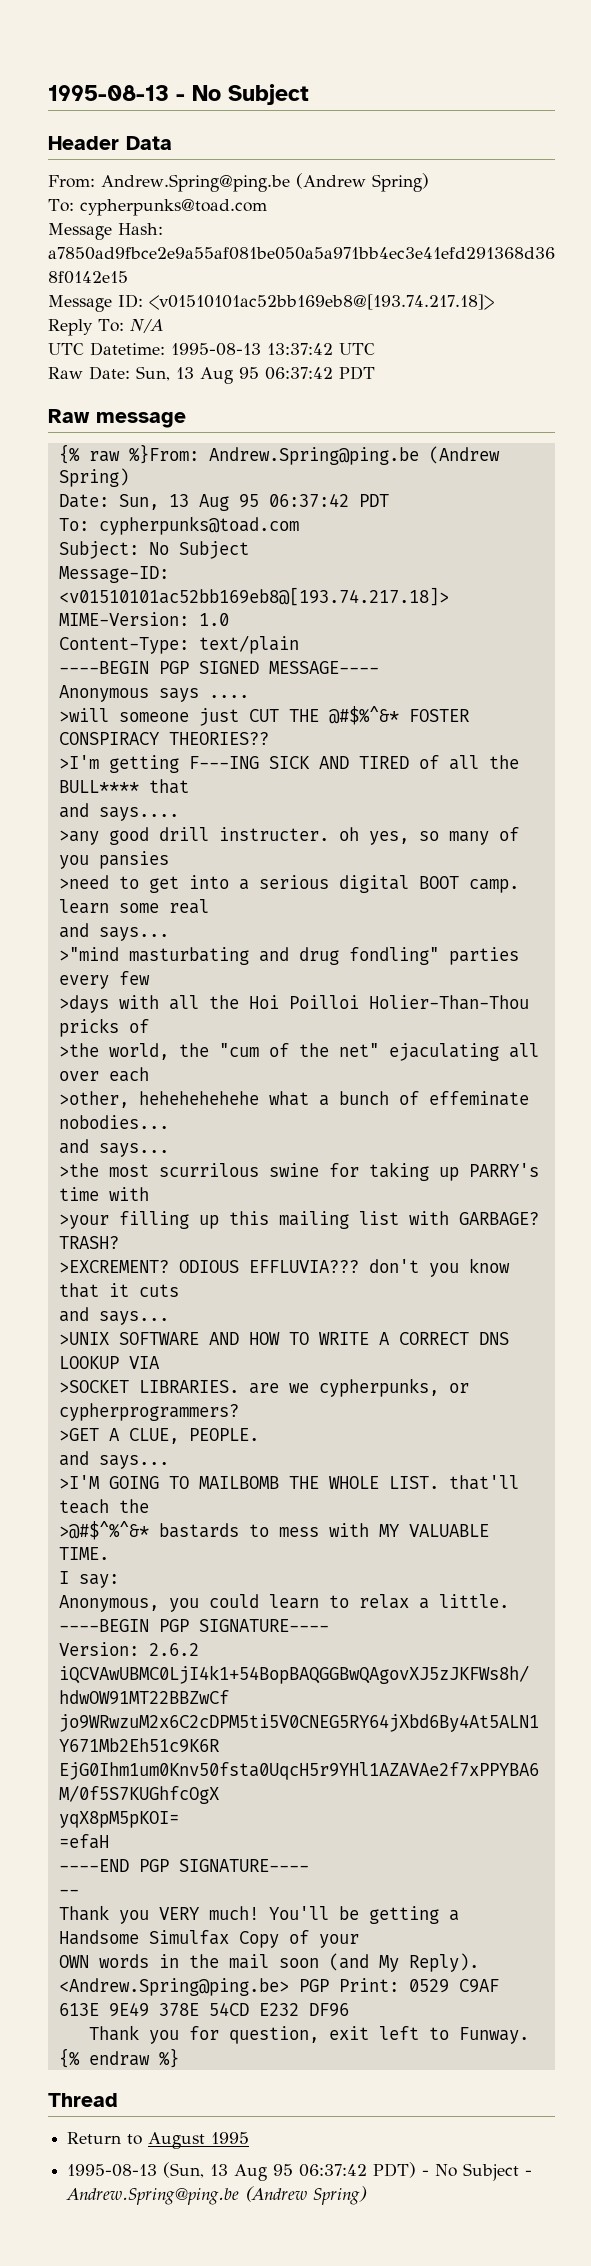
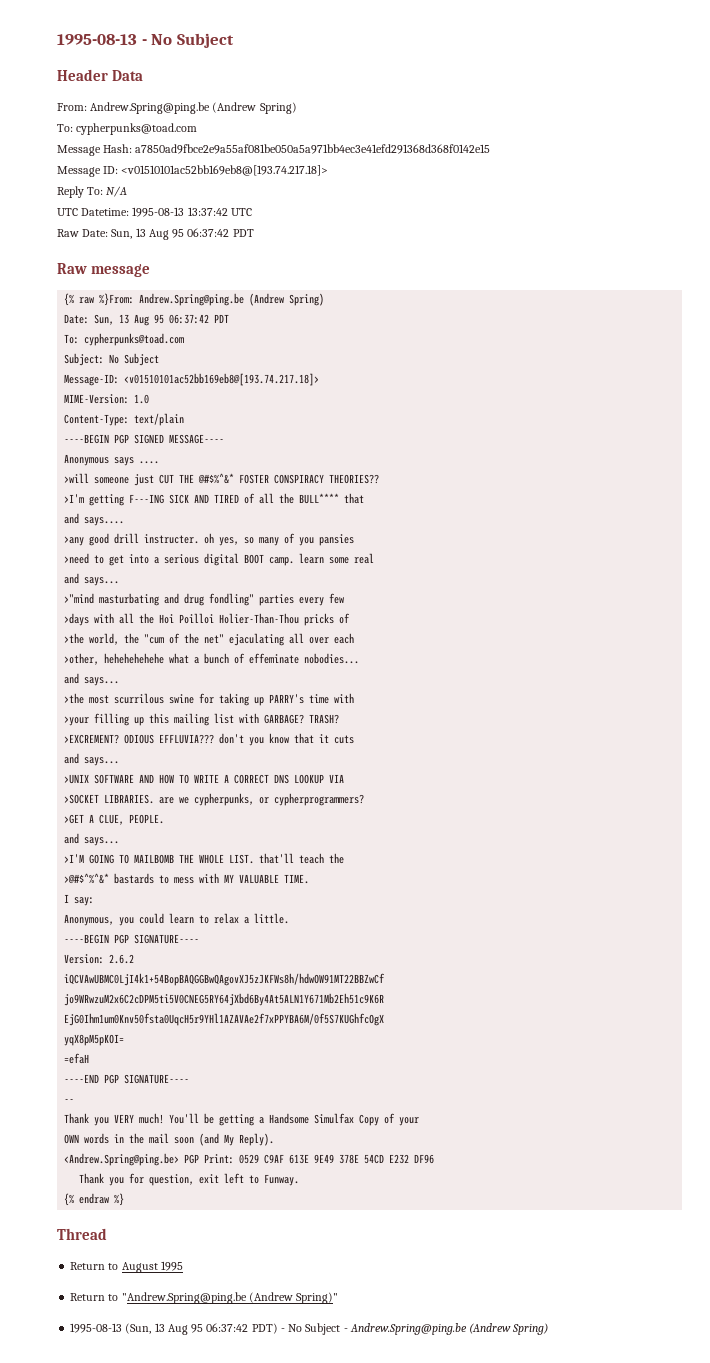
(250, 2138) none -> [70,1292,339,1304] // Return to "Andrew.Spring@ping.be (Andrew Spring)"

